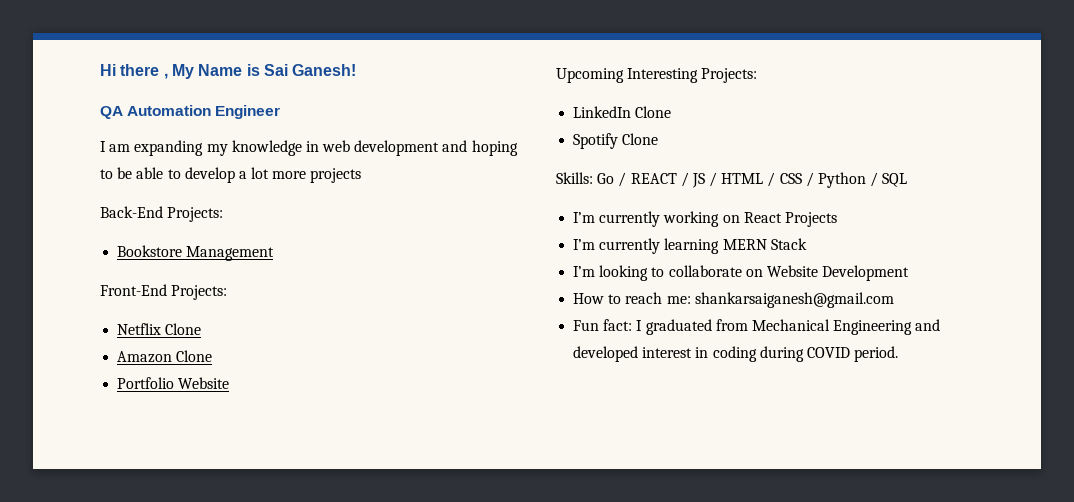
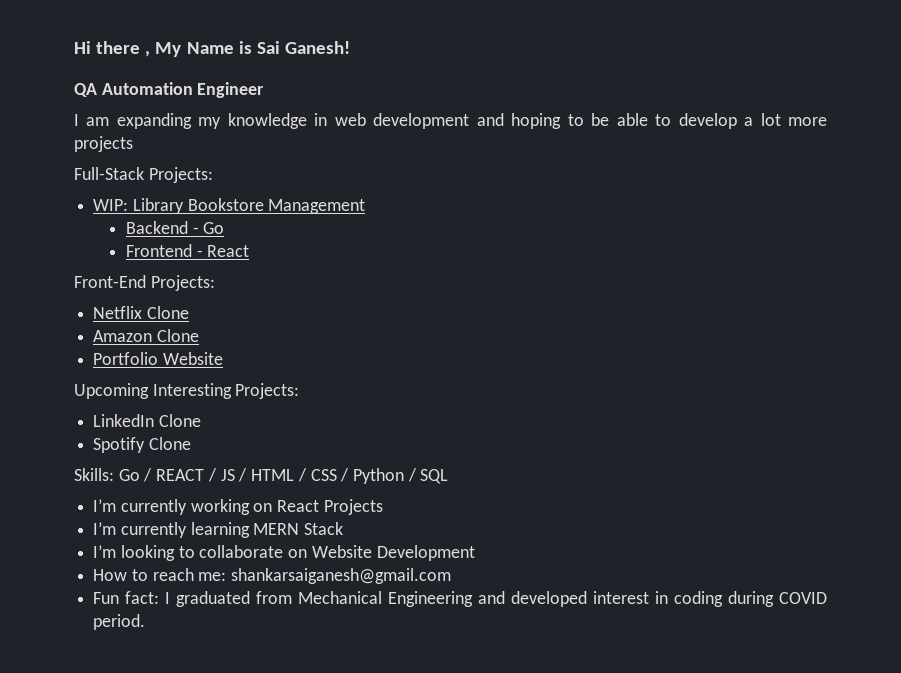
[100,206,224,222] Back-End Projects: // -> [74,167,213,183] [93,198,184,214] Full-Stack Projects: // WIP: Library
(275, 253) none -> [125,221,225,234] [125,244,250,257] // Backend - Go // Frontend - React

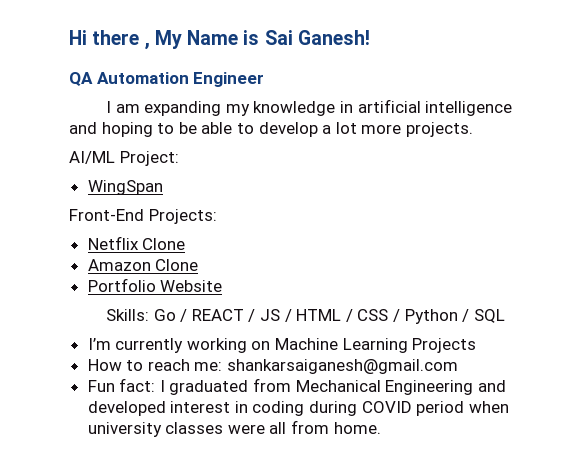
[334,113,470,129] web development -> [357,99,513,116] artificial intelligence
[74,136,133,152] [74,167,213,183] [93,198,366,214] [125,221,225,234] [125,244,250,257] projects // Full-Stack Projects: // WIP: Library Bookstore Management // Backend - Go // Frontend - React -> [405,122,473,137] [69,151,179,166] [87,180,163,195] projects. // AI/ML Project: // WingSpan
[74,383,300,399] [93,414,201,427] [93,437,191,453] // Upcoming Interesting Projects: // LinkedIn Clone // Spotify Clone -> (223, 286) none
[277,500,320,512] React -> [275,338,408,353] Machine Learning
[93,522,344,538] [93,545,475,561] // I’m currently learning MERN Stack // I’m looking to collaborate on Website Development -> (477, 345) none
[93,614,146,630] period. -> [416,401,509,416] [87,420,381,437] period when university classes were all from home.

